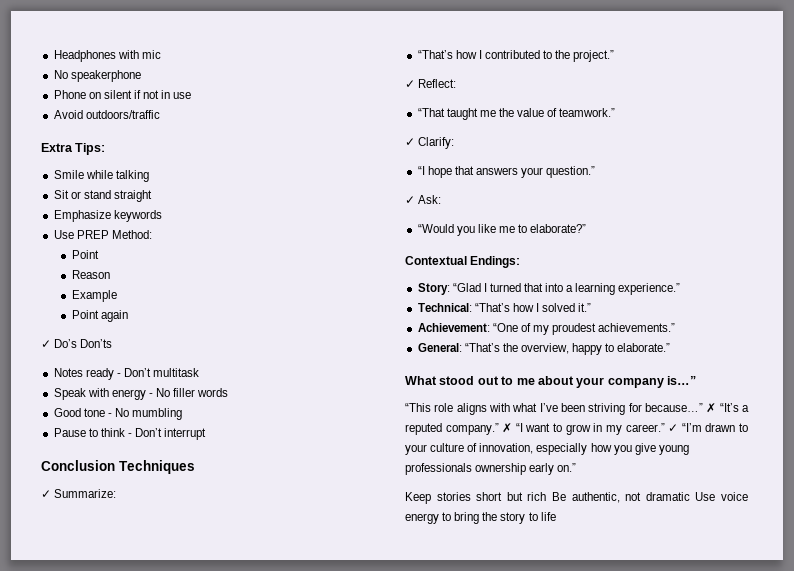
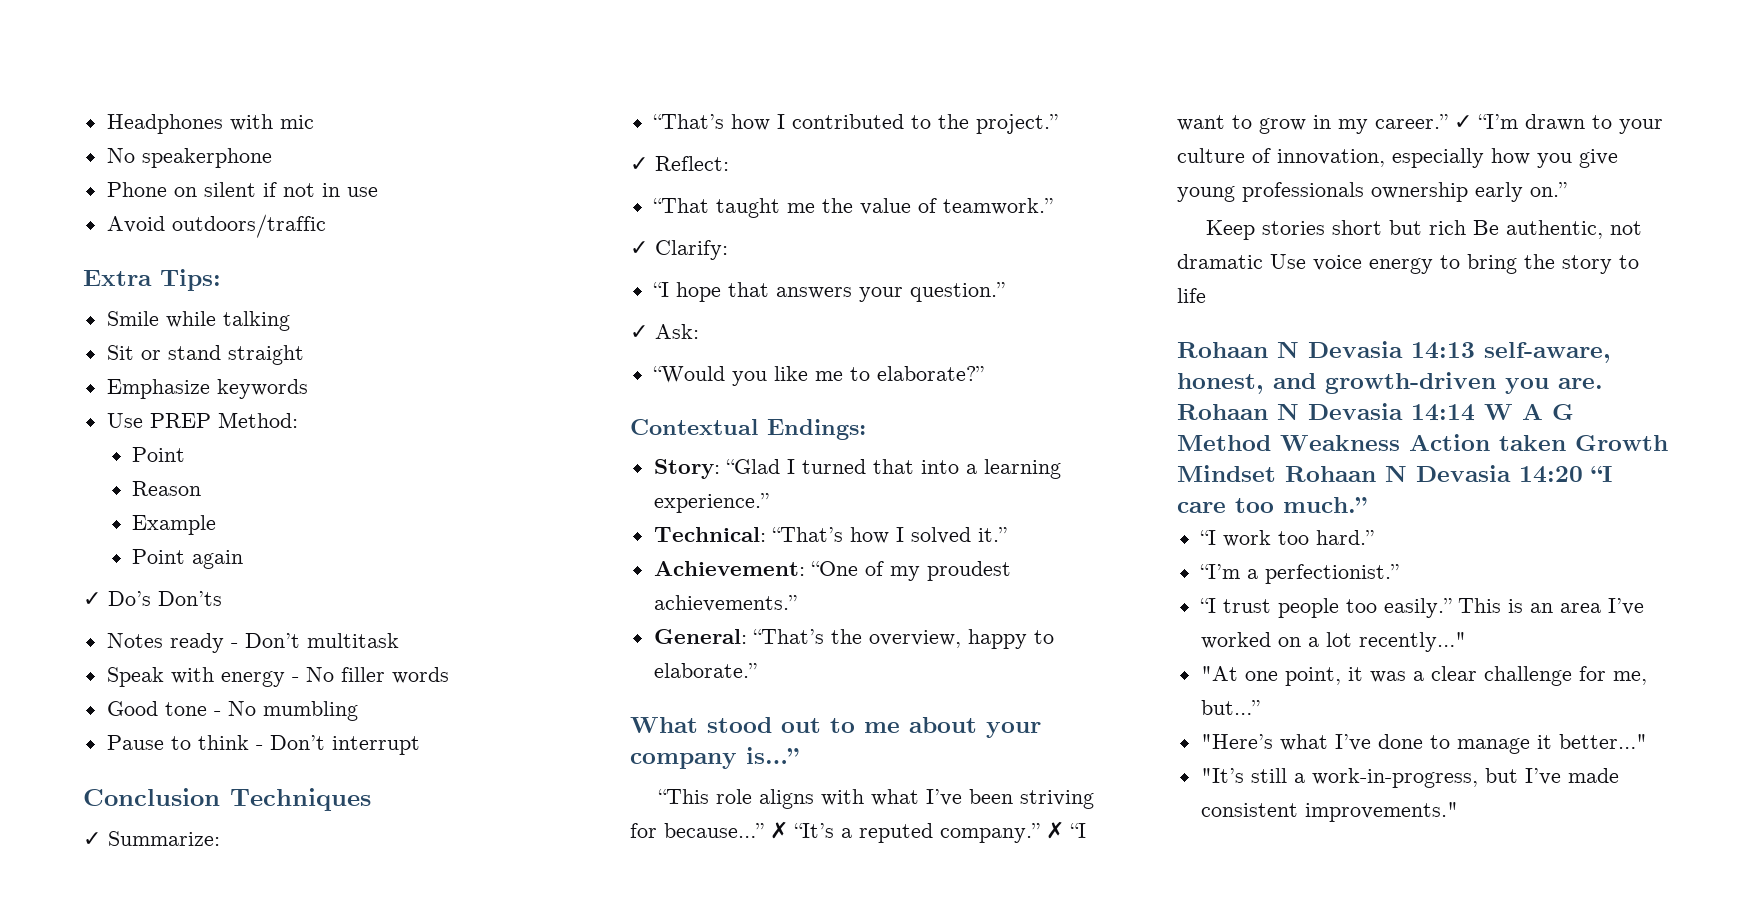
(556, 516) none -> [1177,341,1611,363] [1177,372,1603,394] [1177,403,1574,421] [1177,434,1668,451] [1177,465,1612,483] [1177,497,1367,513] [1199,530,1374,547] [1199,564,1399,584] [1199,598,1644,618] [1200,632,1466,652] [1200,666,1647,686] [1200,700,1260,715] [1200,734,1647,754] [1200,768,1619,788] [1200,802,1458,822] // Rohaan N Devasia 14:13 self-aware, honest, and growth-driven you are. Rohaan N Devasia 14:14 W A G Method Weakness Action taken Growth Mindset Rohaan N Devasia 14:20 “I care too much.” // “I work too hard.” // “I’m a perfectionist.” // “I trust people too easily.” This is an area I’ve worked on a lot recently…" // "At one point, it was a clear challenge for me, but…” // "Here’s what I’ve done to manage it better…" // "It’s still a work-in-progress, but I’ve made consistent improvements."

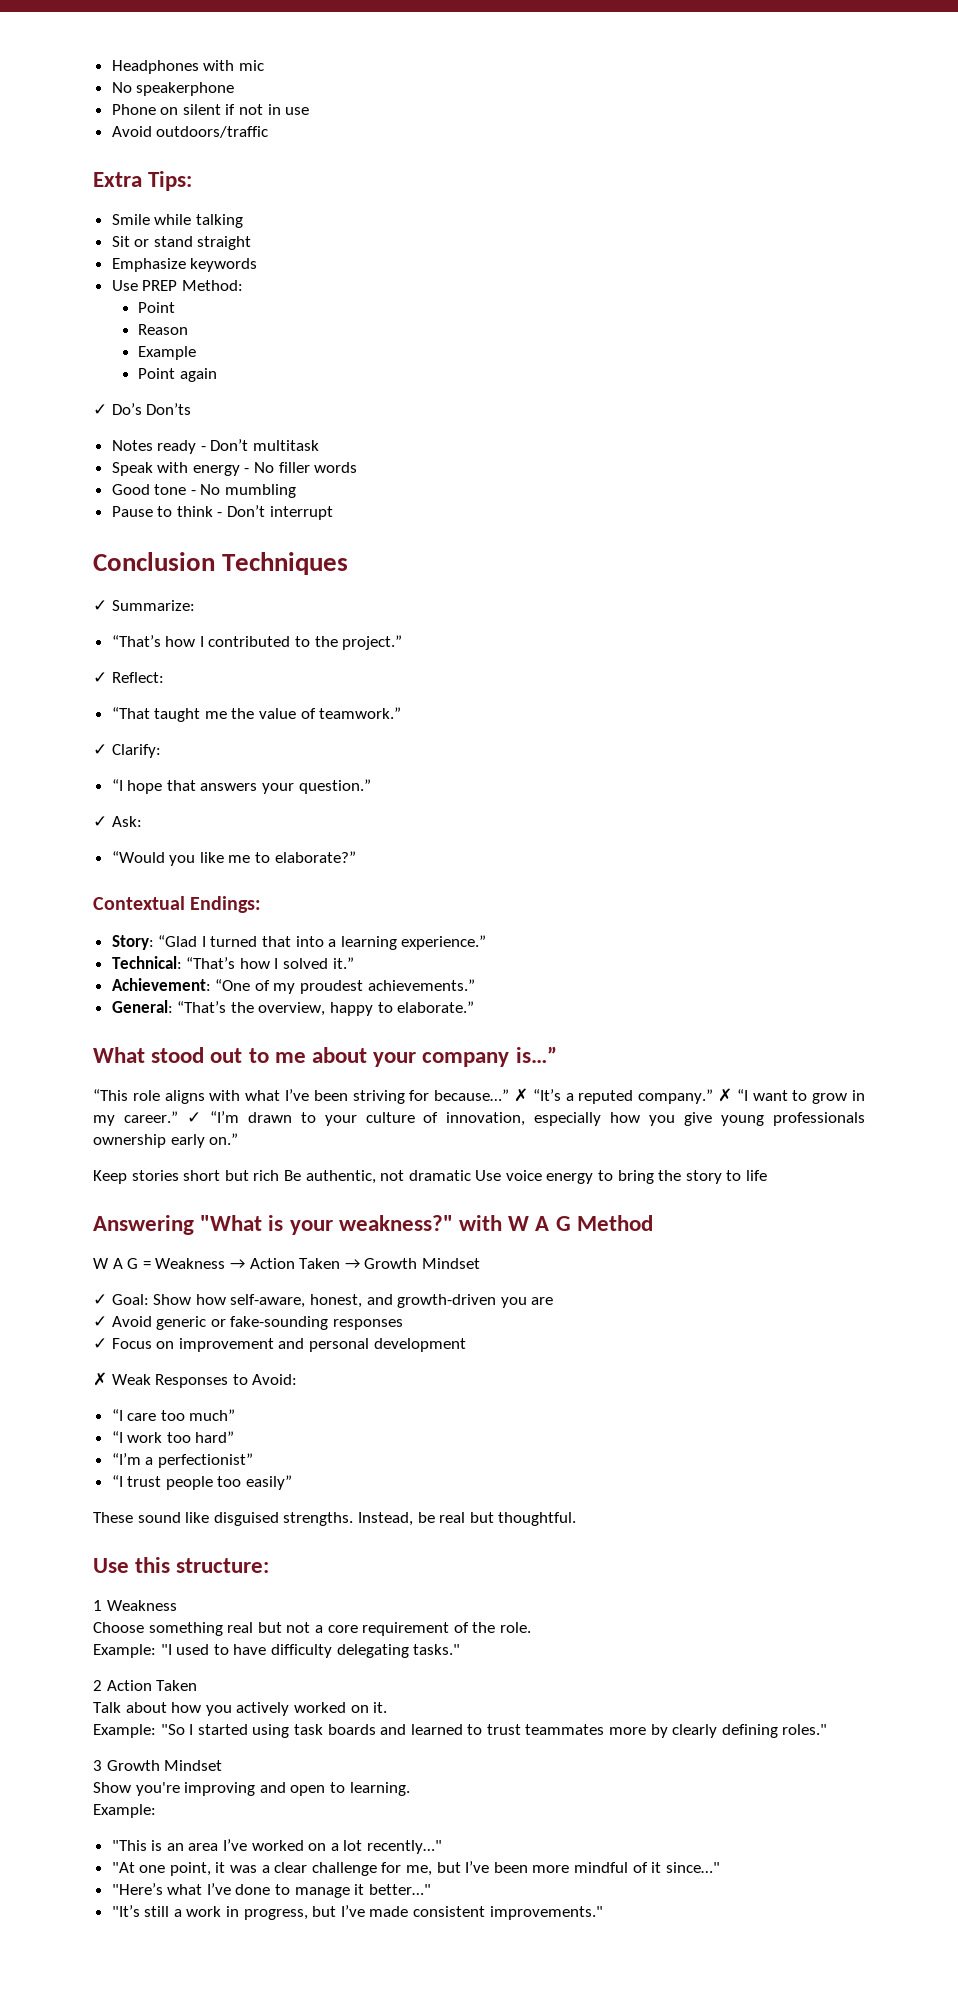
[1177,341,1475,359] Rohaan N Devasia 14:13 -> [93,1215,653,1235] [93,1258,480,1269] [93,1294,226,1305] Answering "What is your weakness?" with W A G Method // W A G = Weakness → Action Taken → Growth Mindset // ✓ Goal: Show how
[1558,378,1603,389] [1177,403,1574,421] [1177,434,1668,451] [1177,465,1583,483] are. Rohaan N Devasia 14:14 W A G Method Weakness Action taken Growth Mindset Rohaan N Devasia 14:20 -> [531,1297,554,1305] [93,1316,403,1330] [93,1338,466,1352] [93,1372,298,1388] are // ✓ Avoid generic or fake-sounding responses // ✓ Focus on improvement and personal development // ✗ Weak Responses to Avoid: //
[1283,497,1367,513] much.” -> [189,1409,236,1421] much”
[1315,530,1374,545] hard.” -> [195,1431,235,1443] hard”
[1264,564,1399,584] perfectionist.” -> [157,1453,253,1468] perfectionist”
[1383,598,1501,618] easily.” This -> [246,1475,293,1490] [93,1512,577,1526] [93,1557,270,1573] [93,1600,177,1611] [93,1622,531,1636] [93,1644,461,1658] [93,1680,198,1691] [93,1702,388,1716] [93,1724,828,1738] [93,1760,223,1771] [93,1782,410,1796] [93,1804,156,1818] [111,1840,147,1851] easily” // These sound like disguised strengths. Instead, be real but thoughtful. // Use this structure: // 1 Weakness // Choose something real but not a core requirement of the role. // Example: "I used to have difficulty delegating tasks." // 2 Action Taken // Talk about how you actively worked on it. // Example: "So I started using task boards and learned to trust teammates more by clearly defining roles." // 3 Growth Mindset // Show you're improving and open to learning. // Example: // "This
[1200,700,1260,715] but…” -> [436,1861,720,1873] but I’ve been more mindful of it since…"
[1311,768,1478,788] work-in-progress, -> [186,1906,308,1920] work in progress,

